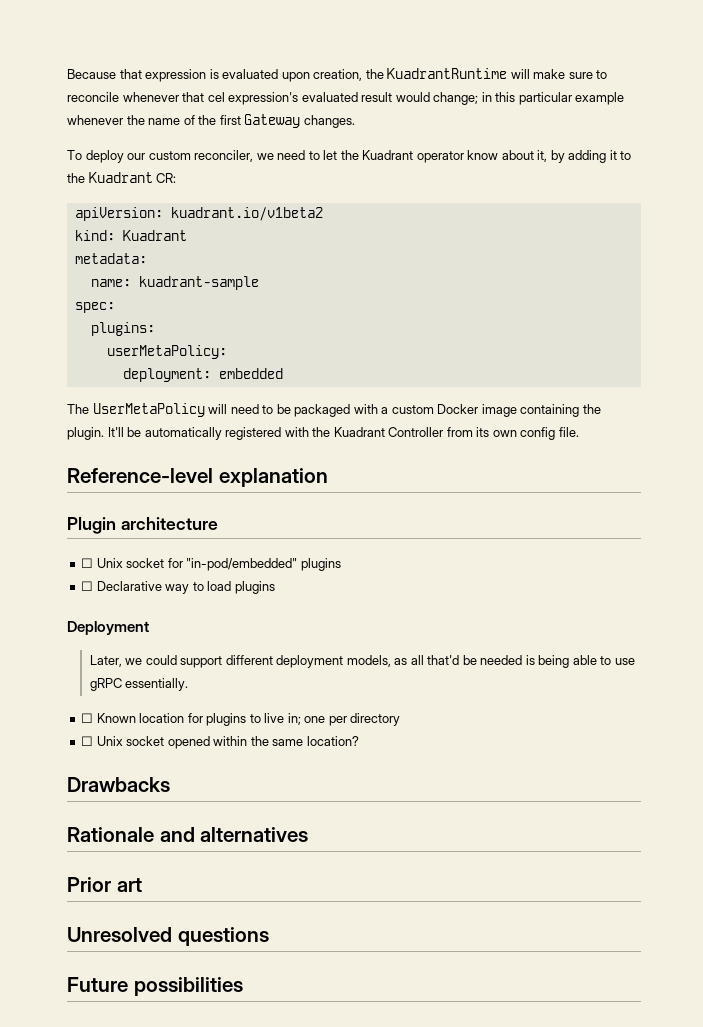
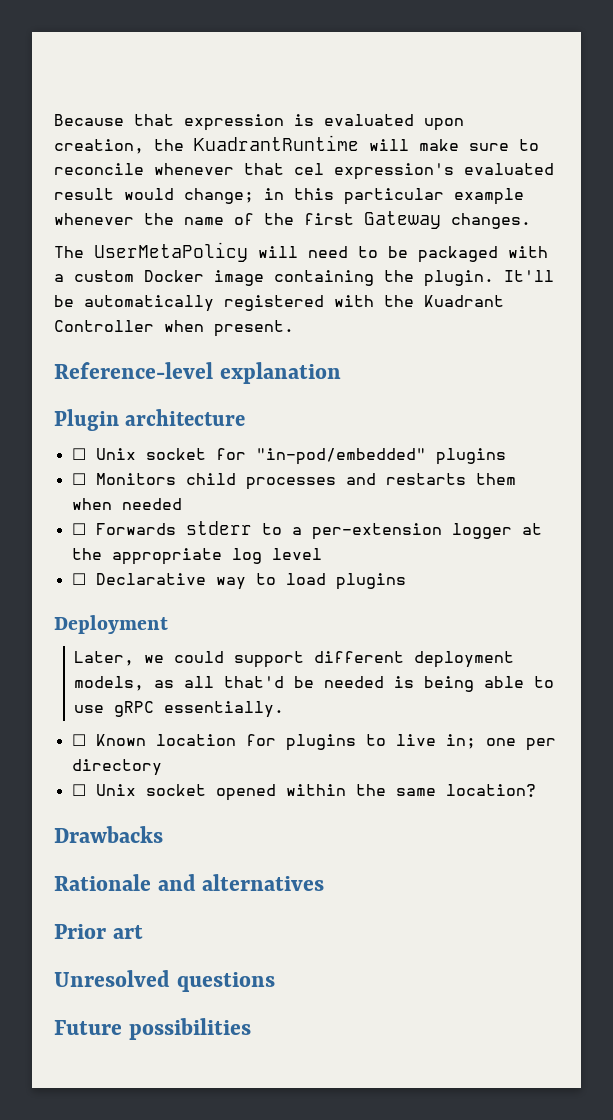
[67,150,632,163] [67,172,177,183] [74,207,323,221] [74,230,187,241] [74,253,147,264] [90,276,259,290] [74,302,115,313] [90,322,155,336] [106,345,227,359] [122,368,283,382] // To deploy our custom reconciler, we need to let the Kuadrant operator know about it, by adding it to the Kuadrant CR: // apiVersion: kuadrant.io/v1beta2 // kind: Kuadrant // metadata: // name: kuadrant-sample // spec: // plugins: // userMetaPolicy: // deployment: embedded -> (531, 221) none
[446,427,579,440] from its own config file. -> [164,320,294,337] when present.
(341, 564) none -> [71,473,516,490] [71,498,182,510] [71,521,542,540] [71,548,322,565] // ☐ Monitors child processes and restarts them when needed // ☐ Forwards stderr to a per-extension logger at the appropriate log level

